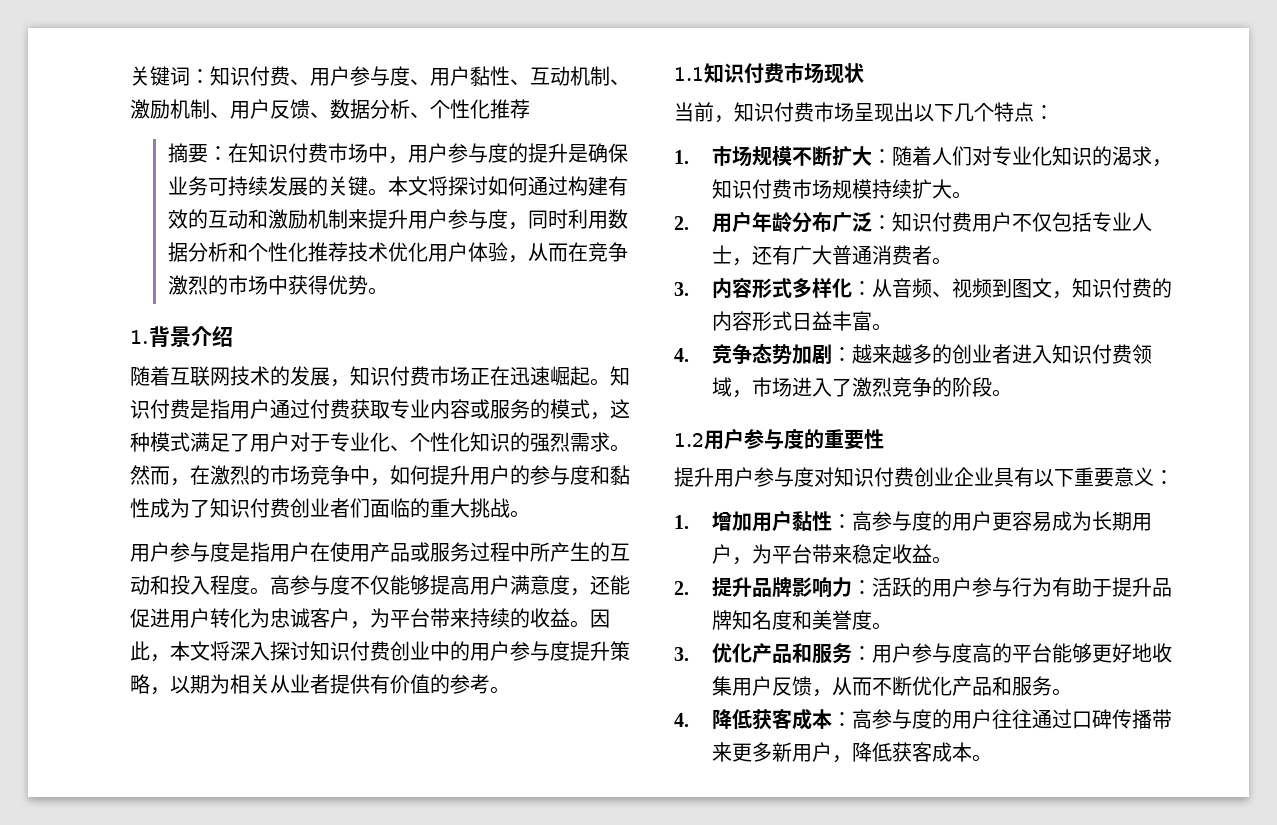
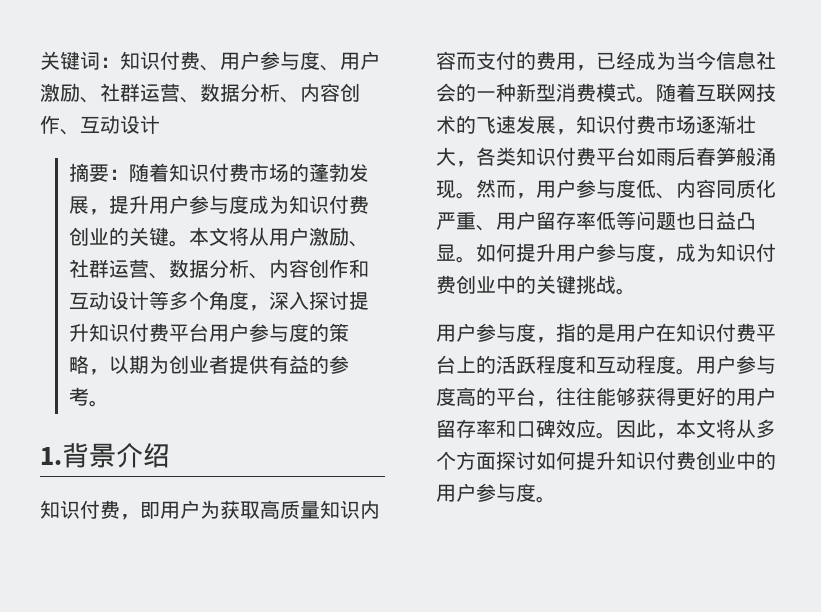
[470,66,630,86] [130,99,530,119] 黏性、互动机制、激励机制、用户反馈、数据分析、个性化推荐 -> [40,83,360,103] [40,115,160,135] 激励、社群运营、数据分析、内容创作、互动设计
[227,143,628,164] [167,176,628,196] [167,209,628,230] [167,242,628,263] [167,275,388,295] [130,326,233,348] 在知识付费市场中，用户参与度的提升是确保业务可持续发展的关键。本文将探讨如何通过构建有效的互动和激励机制来提升用户参与度，同时利用数据分析和个性化推荐技术优化用户体验，从而在竞争激烈的市场中获得优势。 // 1.背景介绍 // -> [129,163,370,182] [69,195,370,215] [69,227,370,247] [69,259,370,279] [69,291,370,311] [69,323,350,342] [69,355,350,375] [69,387,110,407] [40,443,170,468] [40,500,380,520] [436,51,776,71] [436,83,656,103] 随着知识付费市场的蓬勃发展，提升用户参与度成为知识付费创业的关键。本文将从用户激励、社群运营、数据分析、内容创作和互动设计等多个角度，深入探讨提升知识付费平台用户参与度的策略，以期为创业者提供有益的参考。 // 1.背景介绍 // 知识付费，即用户为获取高质量知识内容而支付的费用，已经成为当今信息社会的一种新型消费模式。
(290, 376) none -> [476,115,516,134] 飞速
[470,366,630,386] [130,399,630,420] [130,432,630,452] [130,465,630,486] [130,498,530,518] [130,542,630,562] [130,575,630,596] [130,608,610,629] [130,641,310,662] 正在迅速崛起。知识付费是指用户通过付费获取专业内容或服务的模式，这种模式满足了用户对于专业化、个性化知识的强烈需求。然而，在激烈的市场竞争中，如何提升用户的参与度和黏性成为了知识付费创业者们面临的重大挑战。 // 用户参与度是指用户在使用产品或服务过程中所产生的互动和投入程度。高参与度不仅能够提高用户满意度，还能促进用户转化为忠诚客户，为平台带来持续的收益。因此，本文将深入探讨 -> [696,115,756,134] [436,147,776,167] [436,179,776,199] [436,211,756,231] [436,243,776,263] [436,275,636,295] [436,323,776,343] [436,355,776,375] [436,387,776,407] [436,419,776,439] [436,451,616,470] 逐渐壮大，各类知识付费平台如雨后春笋般涌现。然而，用户参与度低、内容同质化严重、用户留存率低等问题也日益凸显。如何提升用户参与度，成为知识付费创业中的关键挑战。 // 用户参与度，指的是用户在知识付费平台上的活跃程度和互动程度。用户参与度高的平台，往往能够获得更好的用户留存率和口碑效应。因此，本文将从多个方面探讨如何提升
[570,641,630,661] [130,674,510,695] [674,63,864,84] [674,102,1054,123] [674,146,1172,167] [711,179,972,199] [674,211,1152,233] [711,245,952,266] [674,278,1172,299] [711,311,892,331] [674,343,1152,365] [711,377,1012,398] [674,428,884,450] [674,467,1174,487] [674,510,1152,532] [711,544,952,565] [674,577,1172,598] [711,610,892,630] [674,643,1172,664] [711,676,1072,697] [674,708,1172,730] [711,742,972,763] 提升策略，以期为相关从业者提供有价值的参考。 // 1.1知识付费市场现状 // 当前，知识付费市场呈现出以下几个特点： // 1.市场规模不断扩大：随着人们对专业化知识的渴求，知识付费市场规模持续扩大。 // 2.用户年龄分布广泛：知识付费用户不仅包括专业人士，还有广大普通消费者。 // 3.内容形式多样化：从音频、视频到图文，知识付费的内容形式日益丰富。 // 4.竞争态势加剧：越来越多的创业者进入知识付费领域，市场进入了激烈竞争的阶段。 // 1.2用户参与度的重要性 // 提升用户参与度对知识付费创业企业具有以下重要意义： // 1.增加用户黏性：高参与度的用户更容易成为长期用户，为平台带来稳定收益。 // 2.提升品牌影响力：活跃的用户参与行为有助于提升品牌知名度和美誉度。 // 3.优化产品和服务：用户参与度高的平台能够更好地收集用户反馈，从而不断优化产品和服务。 // 4.降低获客成本：高参与度的用户往往通过口碑传播带来更多新用户，降低获客成本 -> (536, 492) none

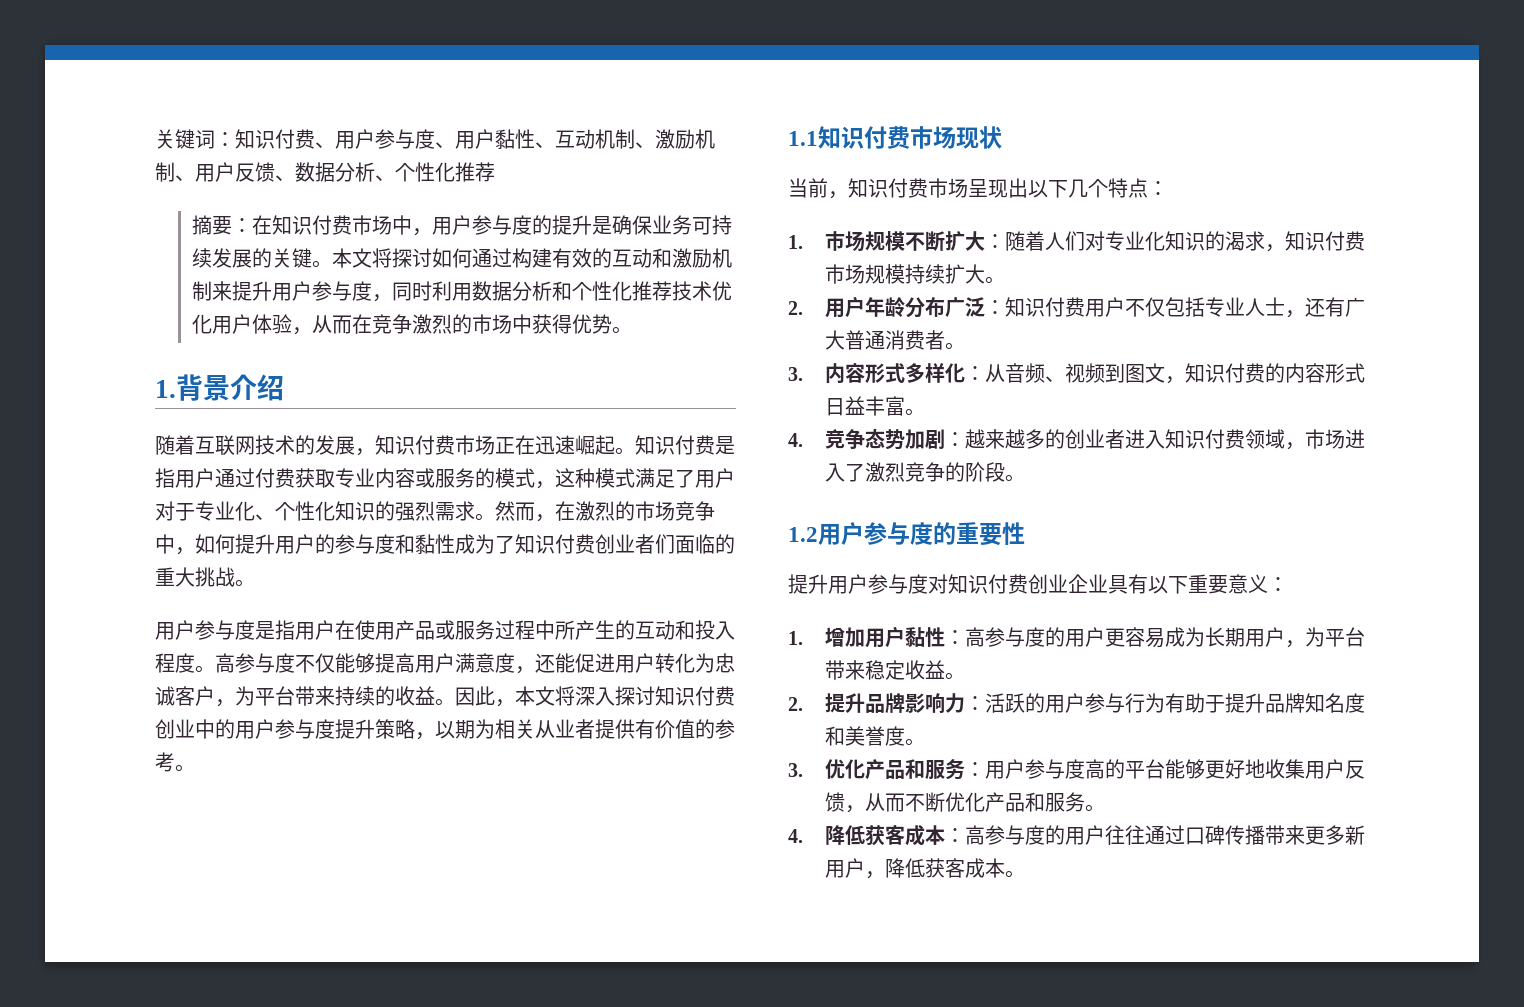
[40,83,360,103] [40,115,160,135] 激励、社群运营、数据分析、内容创作、互动设计 -> [495,129,715,149] [155,162,495,182] 黏性、互动机制、激励机制、用户反馈、数据分析、个性化推荐
[129,163,370,182] [69,195,370,215] [69,227,370,247] [69,259,370,279] [69,291,370,311] [69,323,350,342] [69,355,350,375] [69,387,110,407] [40,443,170,468] [40,500,380,520] [436,51,776,71] [436,83,656,103] 随着知识付费市场的蓬勃发展，提升用户参与度成为知识付费创业的关键。本文将从用户激励、社群运营、数据分析、内容创作和互动设计等多个角度，深入探讨提升知识付费平台用户参与度的策略，以期为创业者提供有益的参考。 // 1.背景介绍 // 知识付费，即用户为获取高质量知识内容而支付的费用，已经成为当今信息社会的一种新型消费模式。 -> [252,215,733,236] [192,248,733,268] [192,281,733,302] [192,314,633,335] [155,374,284,401] 在知识付费市场中，用户参与度的提升是确保业务可持续发展的关键。本文将探讨如何通过构建有效的互动和激励机制来提升用户参与度，同时利用数据分析和个性化推荐技术优化用户体验，从而在竞争激烈的市场中获得优势。 // 1.背景介绍 //
[476,115,516,134] 飞速 -> (315, 445) none
[696,115,756,134] [436,147,776,167] [436,179,776,199] [436,211,756,231] [436,243,776,263] [436,275,636,295] [436,323,776,343] [436,355,776,375] [436,387,776,407] [436,419,776,439] [436,451,616,470] 逐渐壮大，各类知识付费平台如雨后春笋般涌现。然而，用户参与度低、内容同质化严重、用户留存率低等问题也日益凸显。如何提升用户参与度，成为知识付费创业中的关键挑战。 // 用户参与度，指的是用户在知识付费平台上的活跃程度和互动程度。用户参与度高的平台，往往能够获得更好的用户留存率和口碑效应。因此，本文将从多个方面探讨如何提升 -> [495,435,735,455] [155,468,735,489] [155,501,715,522] [155,534,735,555] [155,567,255,587] [155,620,735,640] [155,653,735,674] [155,686,655,707] 正在迅速崛起。知识付费是指用户通过付费获取专业内容或服务的模式，这种模式满足了用户对于专业化、个性化知识的强烈需求。然而，在激烈的市场竞争中，如何提升用户的参与度和黏性成为了知识付费创业者们面临的重大挑战。 // 用户参与度是指用户在使用产品或服务过程中所产生的互动和投入程度。高参与度不仅能够提高用户满意度，还能促进用户转化为忠诚客户，为平台带来持续的收益。因此，本文将深入探讨
(536, 492) none -> [335,719,735,740] [155,752,195,772] [788,126,1002,149] [788,178,1168,199] [788,231,1366,252] [825,264,1006,284] [788,296,1366,318] [825,330,966,350] [788,363,1366,384] [825,396,926,416] [788,428,1366,450] [825,462,1026,482] [788,522,1025,546] [788,574,1288,594] [788,626,1366,648] [825,660,966,680] [788,693,1366,714] [825,726,926,746] [788,759,1366,780] [825,792,1106,813] [788,824,1366,846] [825,858,1006,879] 提升策略，以期为相关从业者提供有价值的参考。 // 1.1知识付费市场现状 // 当前，知识付费市场呈现出以下几个特点： // 1.市场规模不断扩大：随着人们对专业化知识的渴求，知识付费市场规模持续扩大。 // 2.用户年龄分布广泛：知识付费用户不仅包括专业人士，还有广大普通消费者。 // 3.内容形式多样化：从音频、视频到图文，知识付费的内容形式日益丰富。 // 4.竞争态势加剧：越来越多的创业者进入知识付费领域，市场进入了激烈竞争的阶段。 // 1.2用户参与度的重要性 // 提升用户参与度对知识付费创业企业具有以下重要意义： // 1.增加用户黏性：高参与度的用户更容易成为长期用户，为平台带来稳定收益。 // 2.提升品牌影响力：活跃的用户参与行为有助于提升品牌知名度和美誉度。 // 3.优化产品和服务：用户参与度高的平台能够更好地收集用户反馈，从而不断优化产品和服务。 // 4.降低获客成本：高参与度的用户往往通过口碑传播带来更多新用户，降低获客成本

